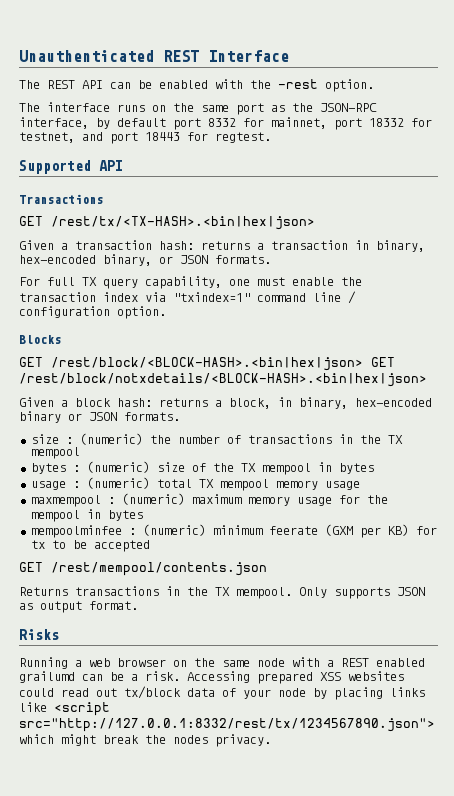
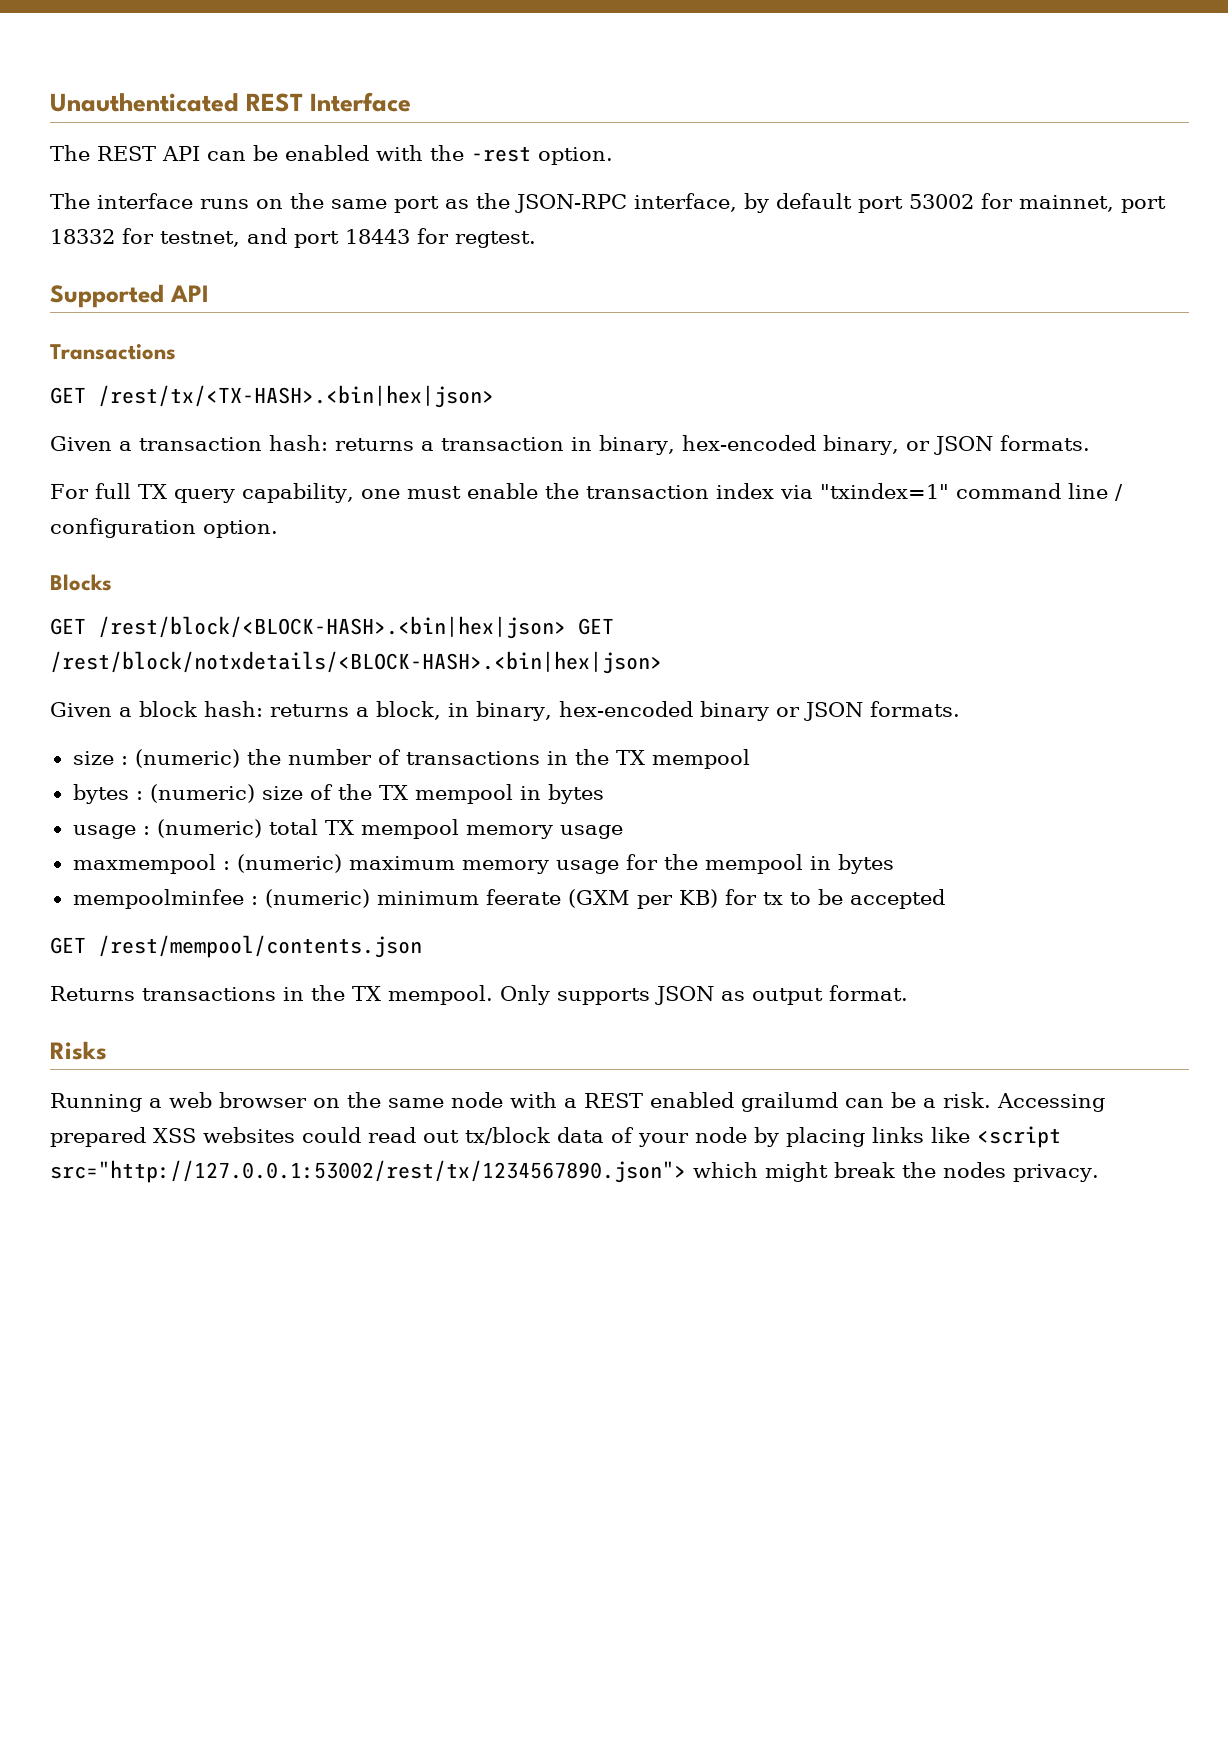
[208,118,236,127] 8332 -> [909,194,974,209] 53002
[19,718,435,732] src="http://127.0.0.1:8332/rest/tx/1234567890.json"> -> [50,1160,686,1183] src="http://127.0.0.1:53002/rest/tx/1234567890.json">

